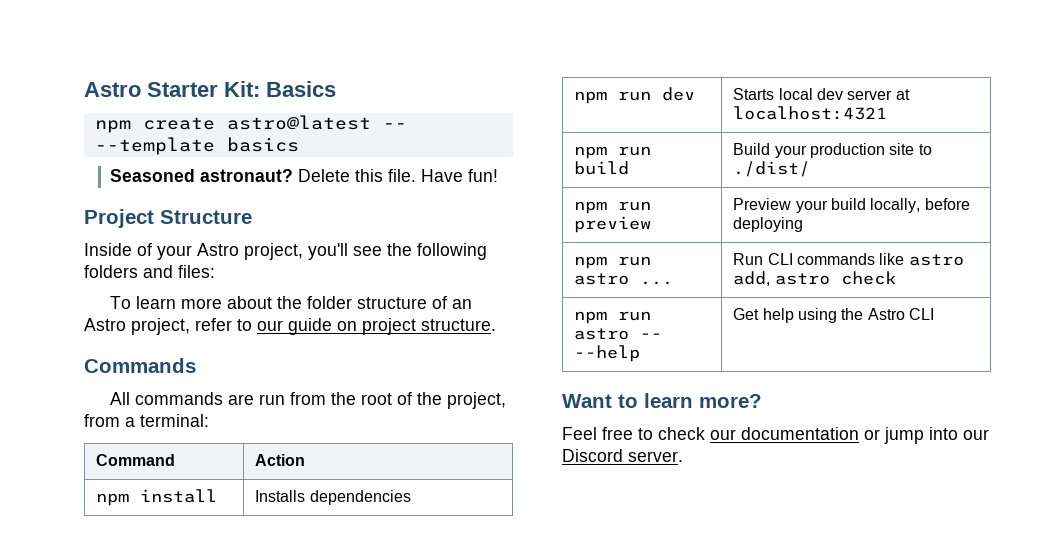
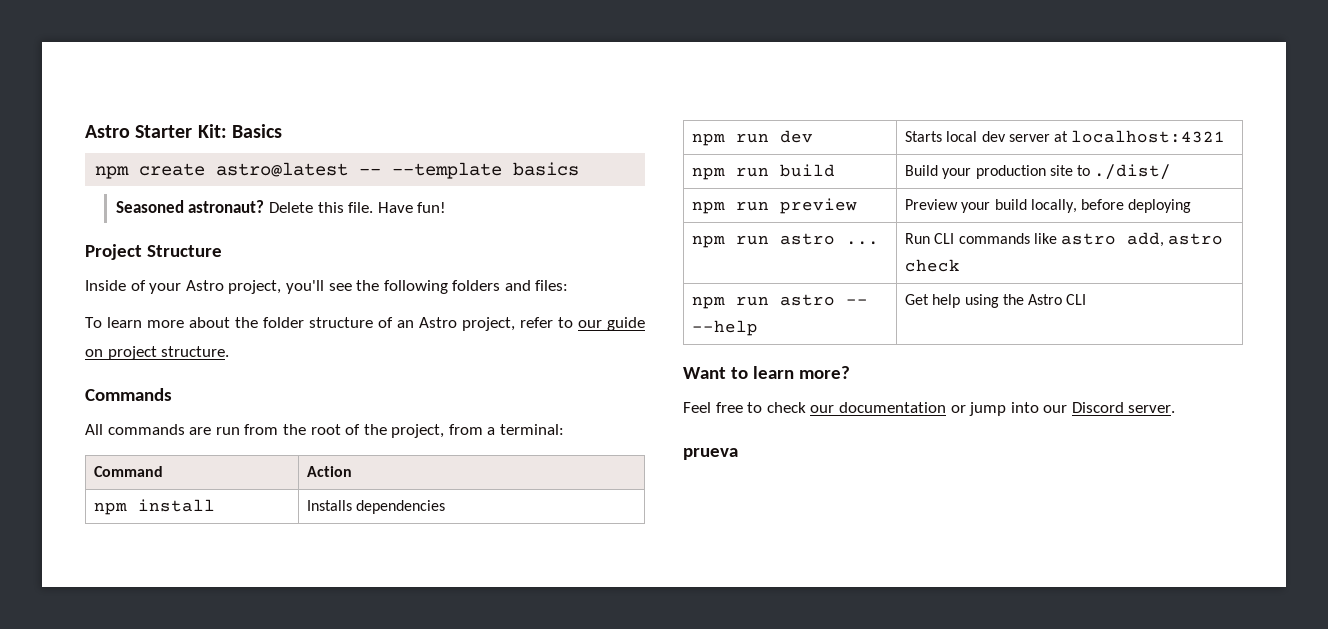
(683, 456) none -> [683,448,738,460] // prueva

